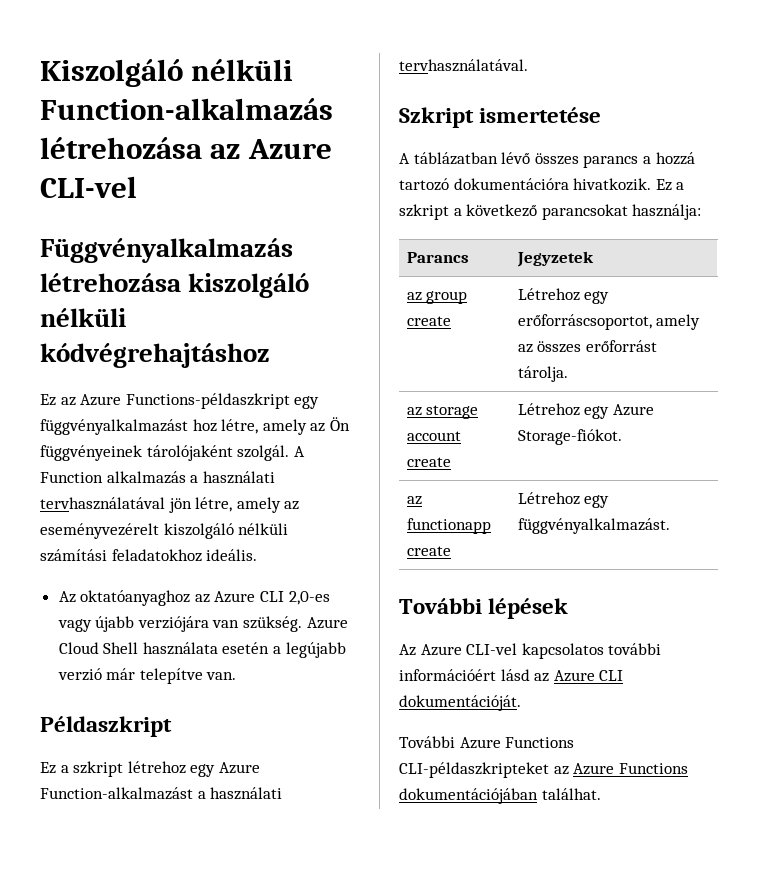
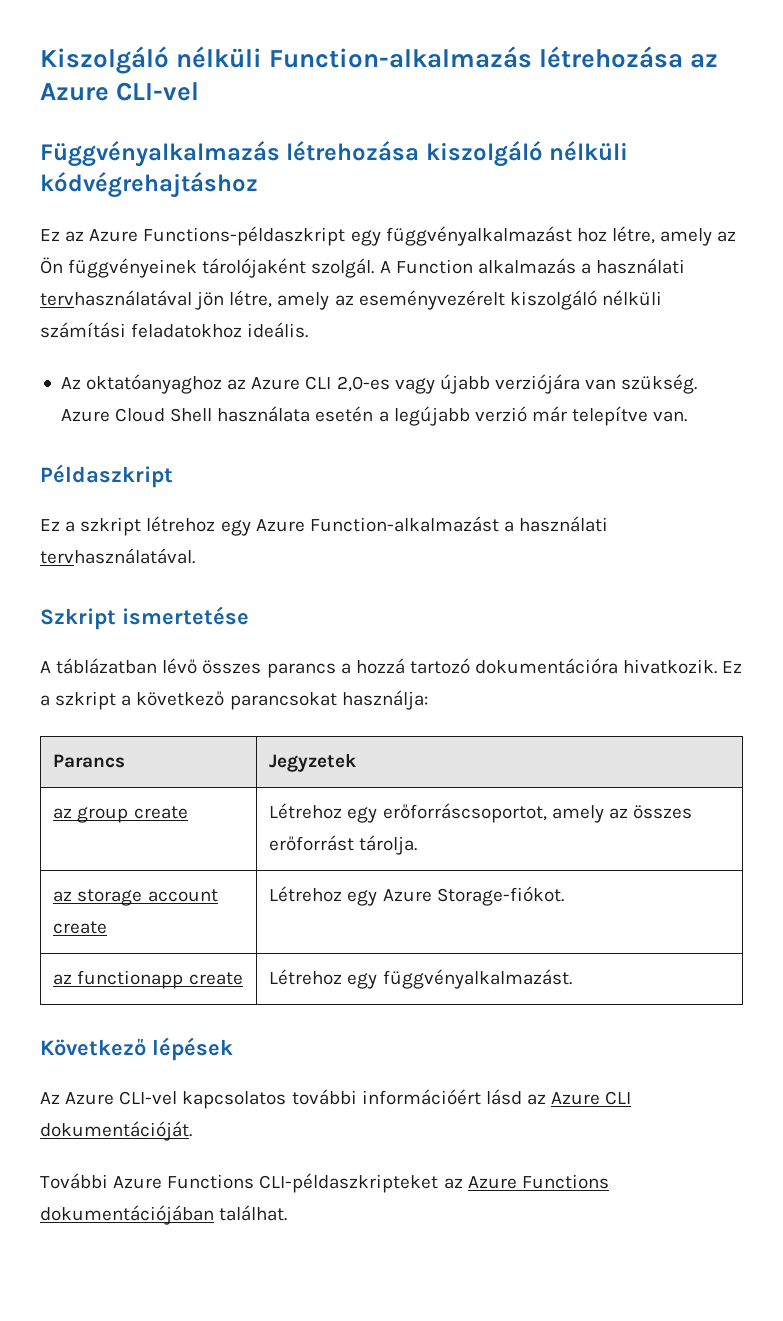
[399,598,482,614] További -> [40,1038,146,1056] Következő

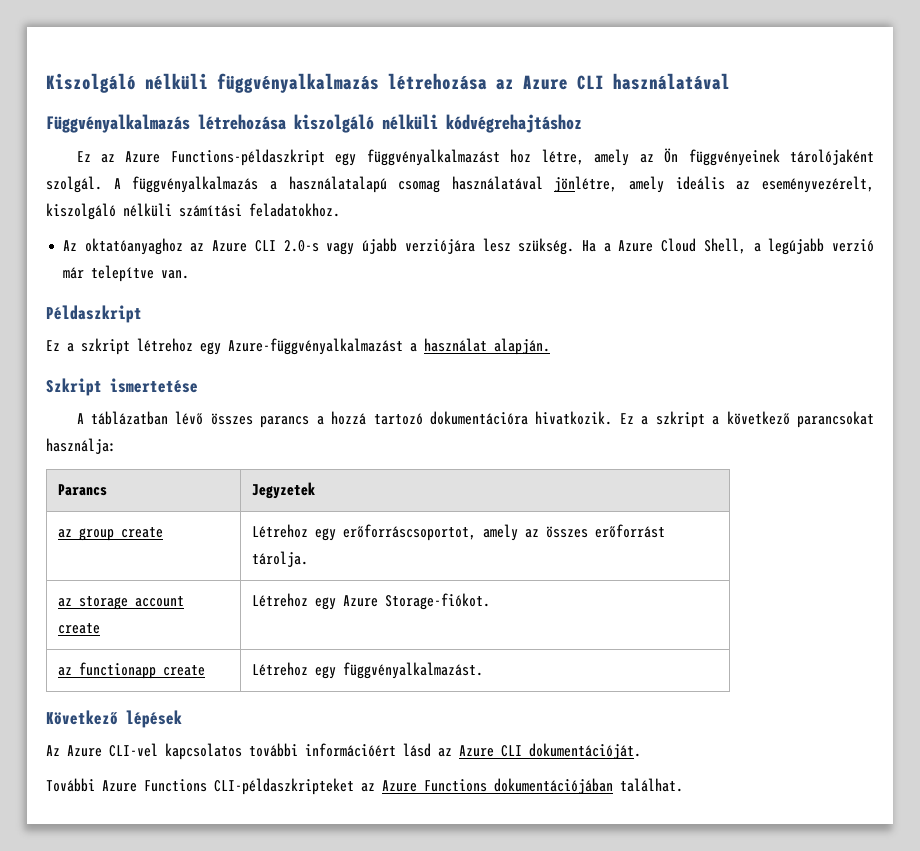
[269,46,533,68] Function-alkalmazás -> [217,73,379,93] függvényalkalmazás
[116,82,200,101] CLI-vel -> [577,73,730,90] CLI használatával
[395,258,686,274] [40,290,505,310] Function alkalmazás a használati tervhasználatával jön létre, amely az eseményvezérelt -> [132,176,874,193] függvényalkalmazás a használatalapú csomag használatával jönlétre, amely ideális az eseményvezérelt,
[131,322,309,338] feladatokhoz ideális. -> [249,203,340,217] feladatokhoz.
[336,376,390,392] 2,0-es -> [283,240,319,252] 2.0-s
[585,374,698,394] [60,406,374,422] van szükség. Azure Cloud Shell használata esetén -> [482,238,746,255] lesz szükség. Ha a Azure Cloud Shell,
[255,516,609,532] [40,548,195,564] Azure Function-alkalmazást a használati tervhasználatával. -> [228,338,550,355] Azure-függvényalkalmazást a használat alapján.

